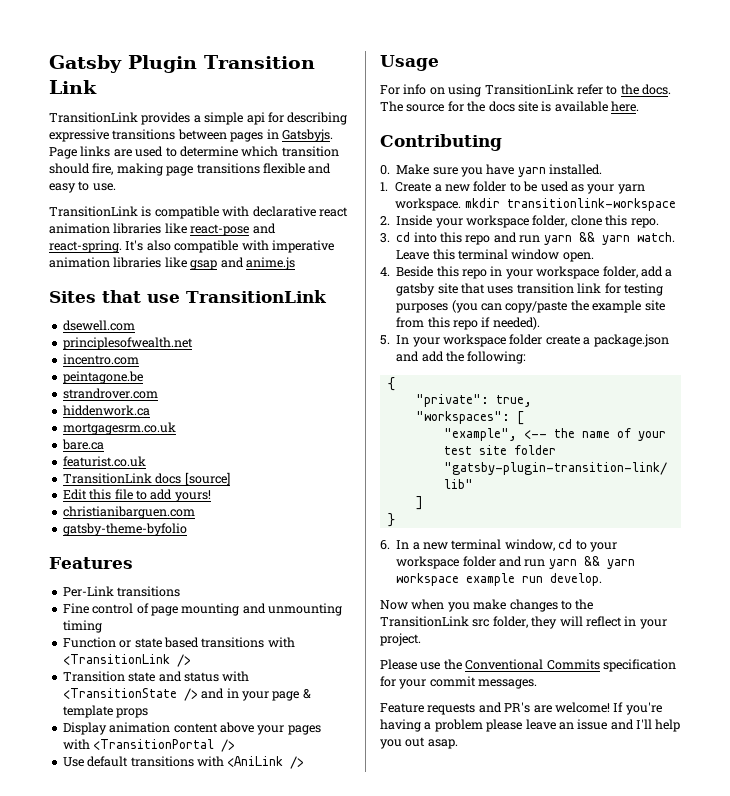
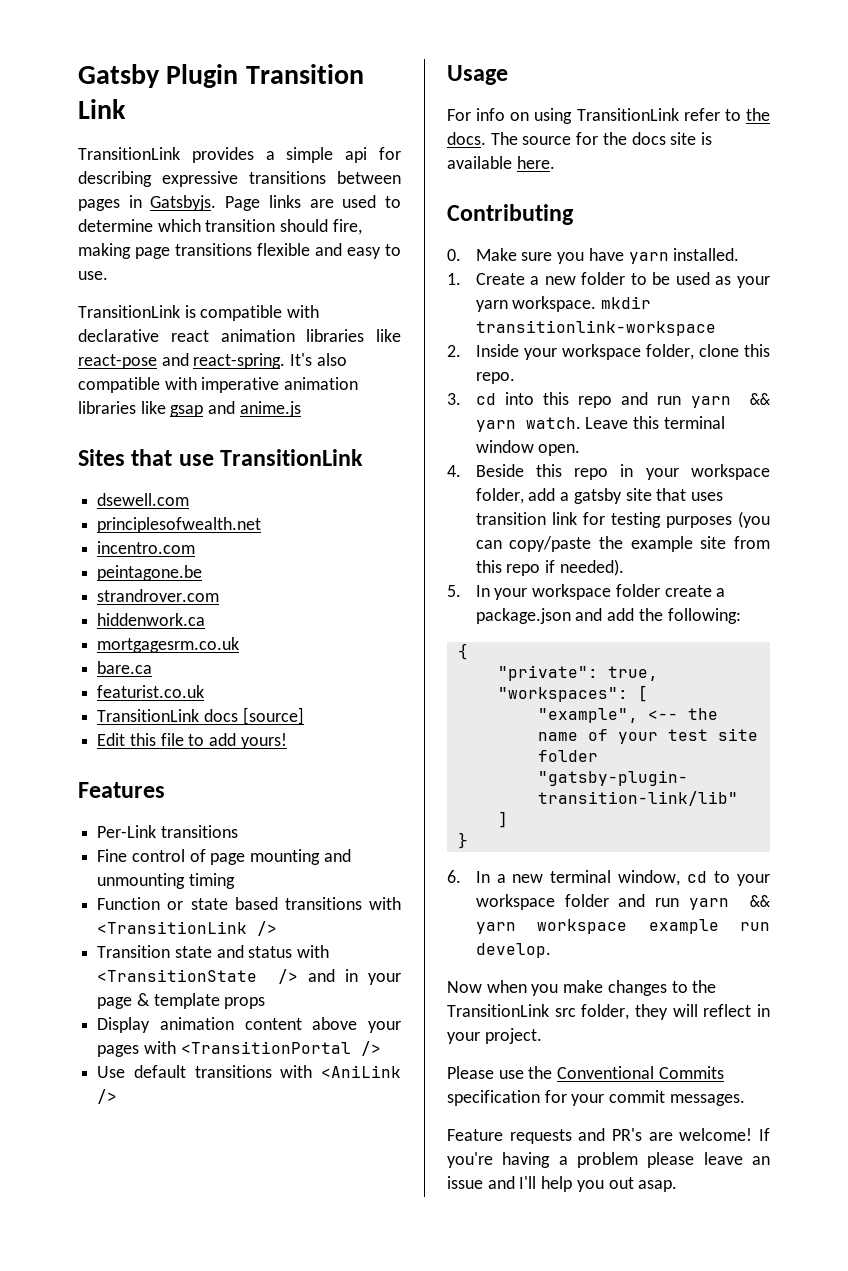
[62,506,195,519] [62,523,187,536] // christianibarguen.com // gatsby-theme-byfolio -> (287, 741) none

